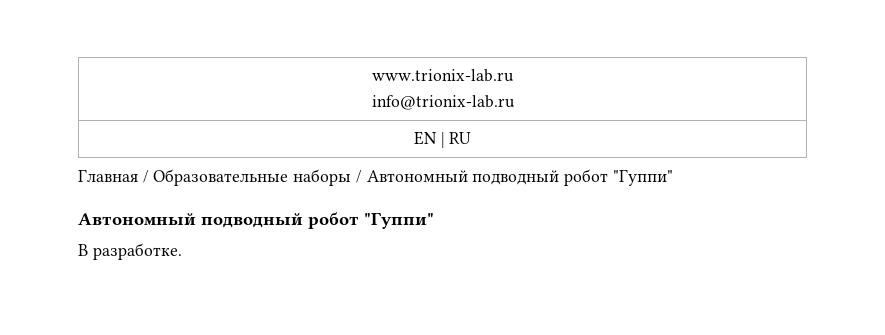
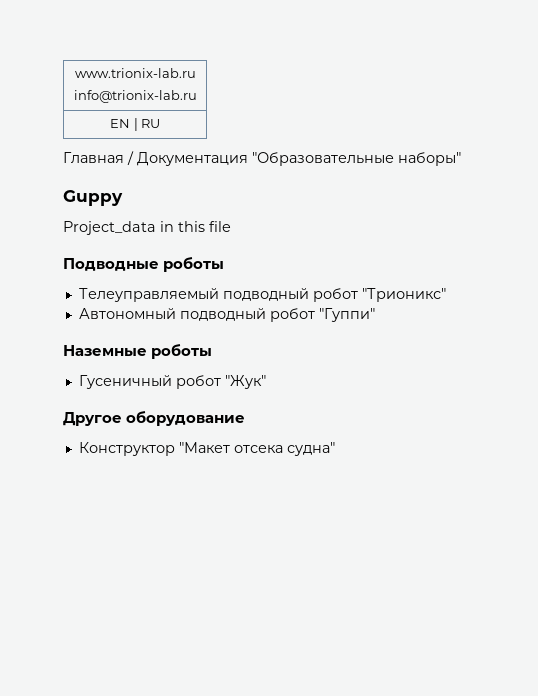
[153,169,673,186] [78,212,434,229] [78,243,182,260] Образовательные наборы / Автономный подводный робот "Гуппи" // Автономный подводный робот "Гуппи" // В разработке. -> [137,152,461,166] [63,190,123,206] [63,221,231,235] [63,257,225,272] [78,288,446,302] [78,308,375,322] [63,344,213,359] [78,375,266,389] [63,411,246,426] [78,442,335,456] Документация "Образовательные наборы" // Guppy // Project_data in this file // Подводные роботы // Телеуправляемый подводный робот "Трионикс" // Автономный подводный робот "Гуппи" // Наземные роботы // Гусеничный робот "Жук" // Другое оборудование // Конструктор "Макет отсека судна"

